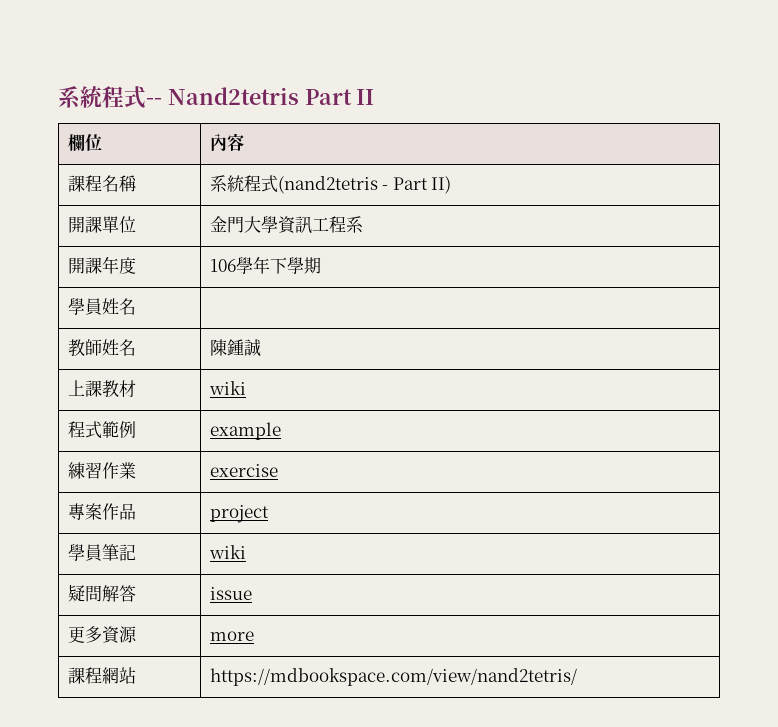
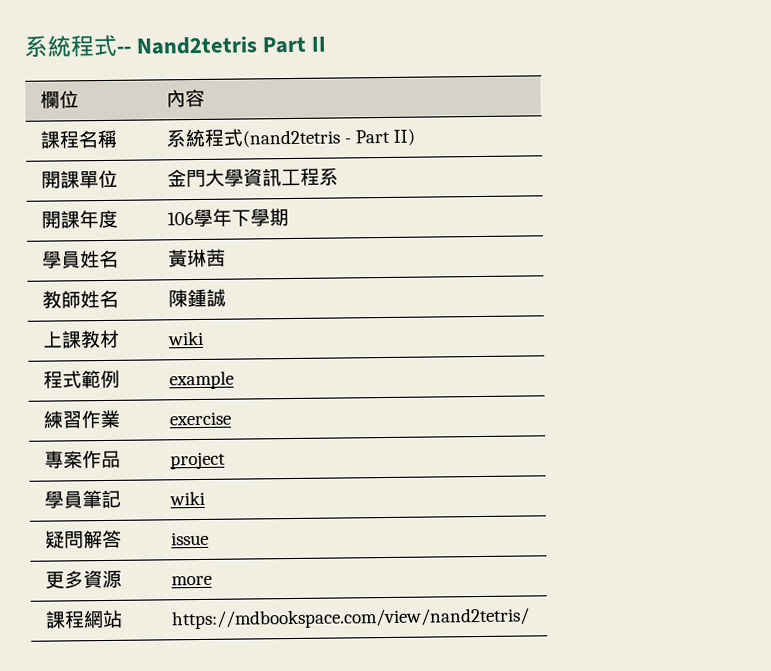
(136, 306) none -> [168,248,227,268] 黃琳茜

